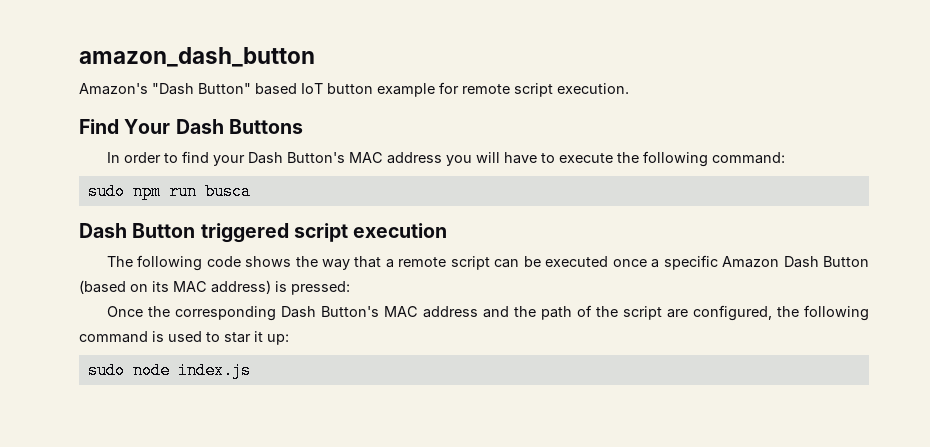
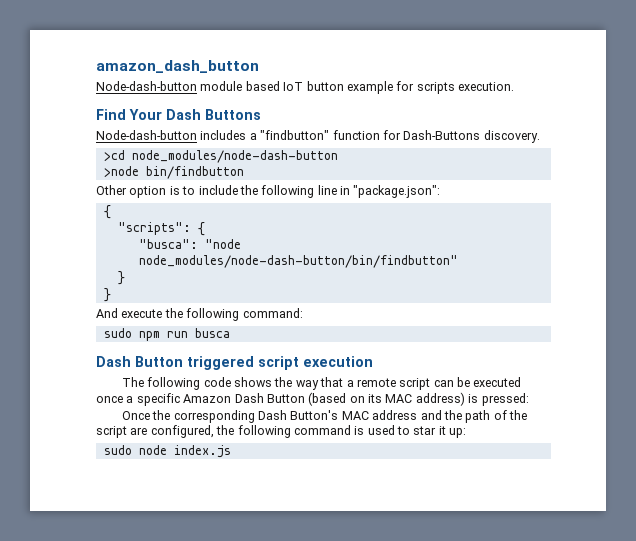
[79,83,251,95] Amazon's "Dash Button" -> [96,81,243,91] Node-dash-button module
[462,83,553,97] remote script -> [416,82,455,94] scripts
[106,151,555,166] In order to find your Dash Button's MAC address you will have to -> [96,130,540,143] [103,150,338,163] [103,166,244,179] [96,185,441,198] [103,205,111,219] [117,222,205,236] [138,239,241,249] [138,255,458,268] [117,271,125,285] [103,288,111,302] [96,308,118,318] Node-dash-button includes a "findbutton" function for Dash-Buttons discovery. // >cd node_modules/node-dash-button // >node bin/findbutton // Other option is to include the following line in "package.json": // { // "scripts": { // "busca": "node node_modules/node-dash-button/bin/findbutton" // } // } // And

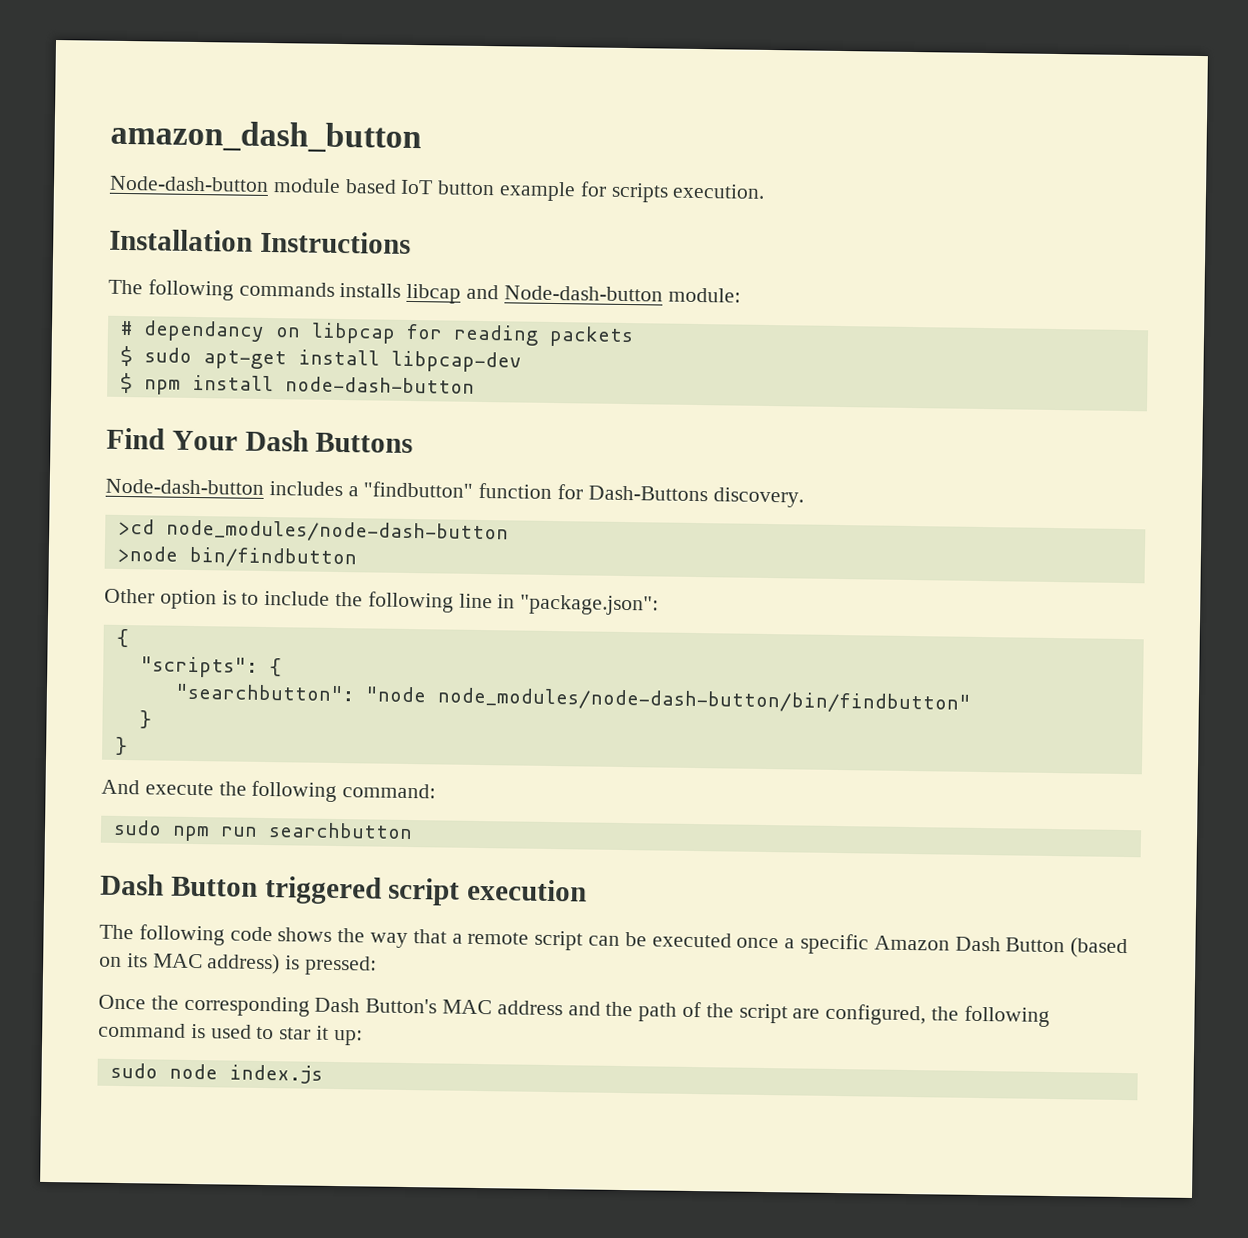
(514, 86) none -> [109,228,411,254] [108,279,741,304] [119,320,634,348] [119,345,522,373] [119,372,475,395] // Installation Instructions // The following commands installs libcap and Node-dash-button module: // # dependancy on libpcap for reading packets // $ sudo apt-get install libpcap-dev // $ npm install node-dash-button
[138,239,198,249] "busca": -> [174,683,355,702] "searchbutton":
[194,328,230,338] busca -> [267,822,413,840] searchbutton

